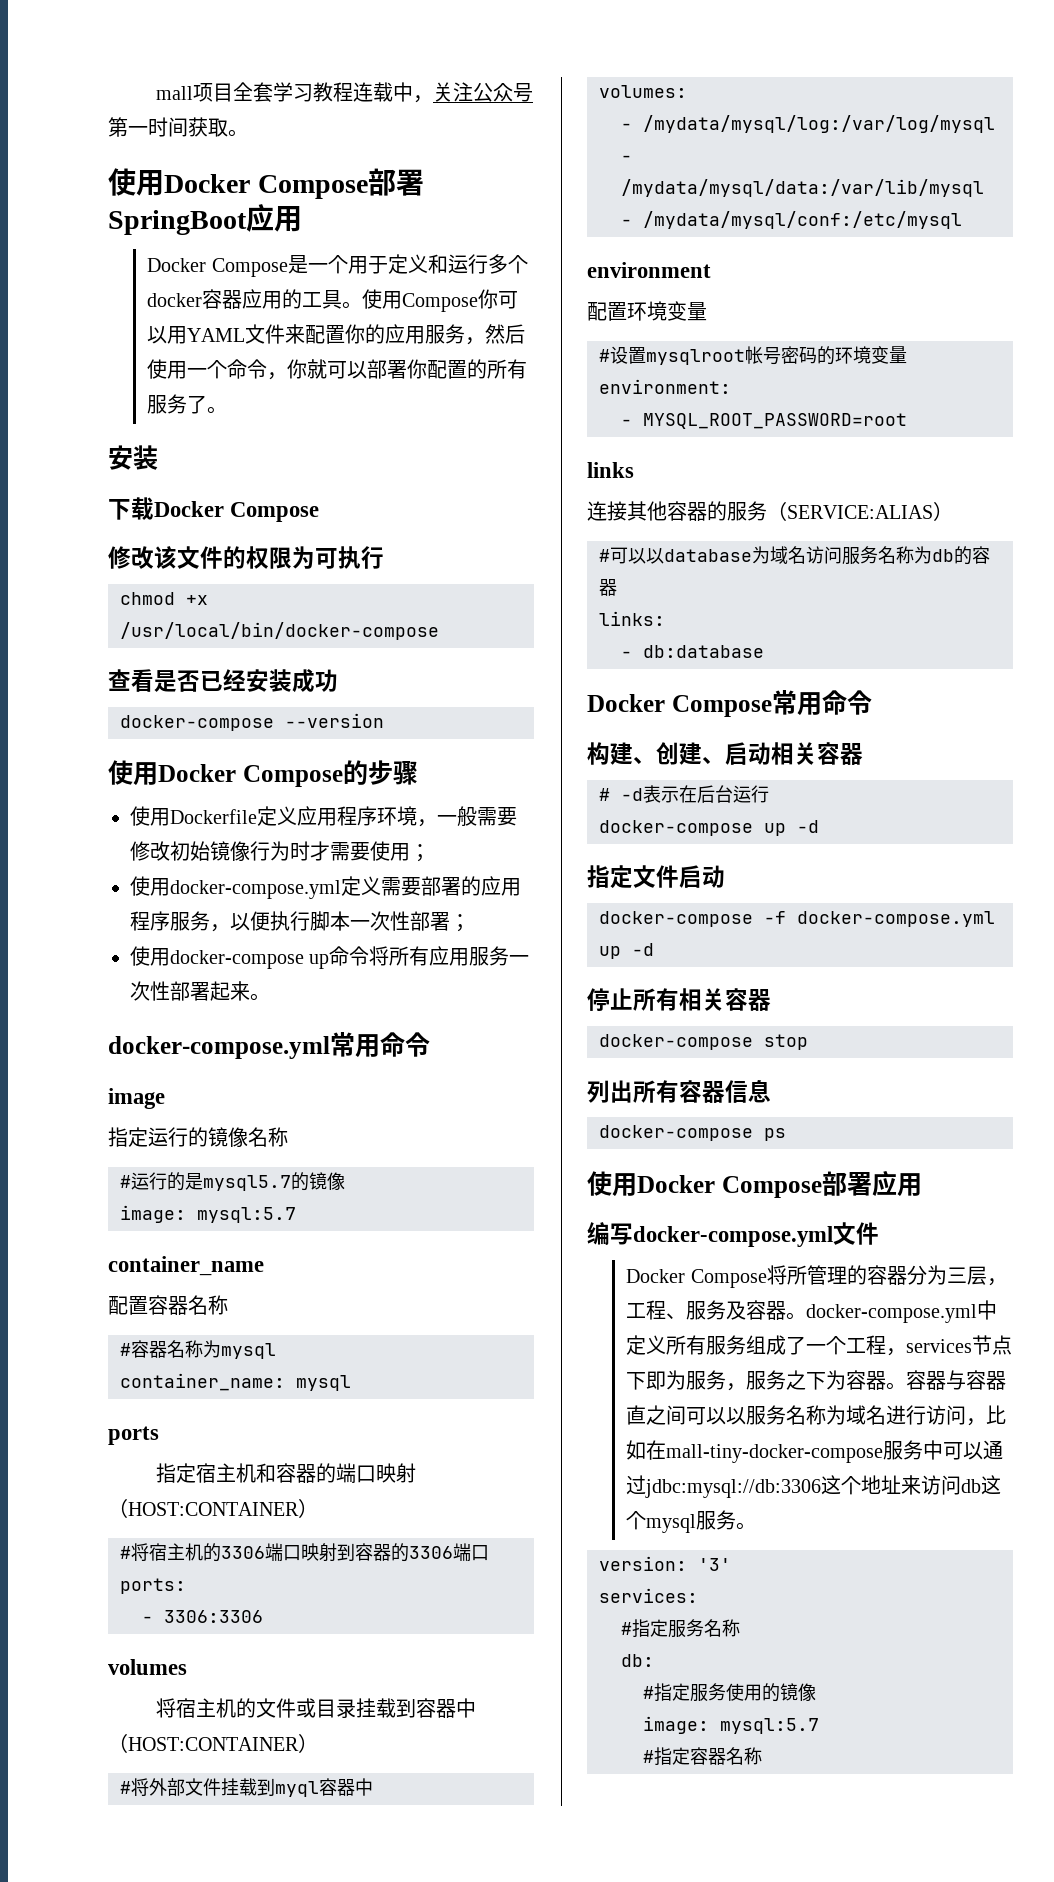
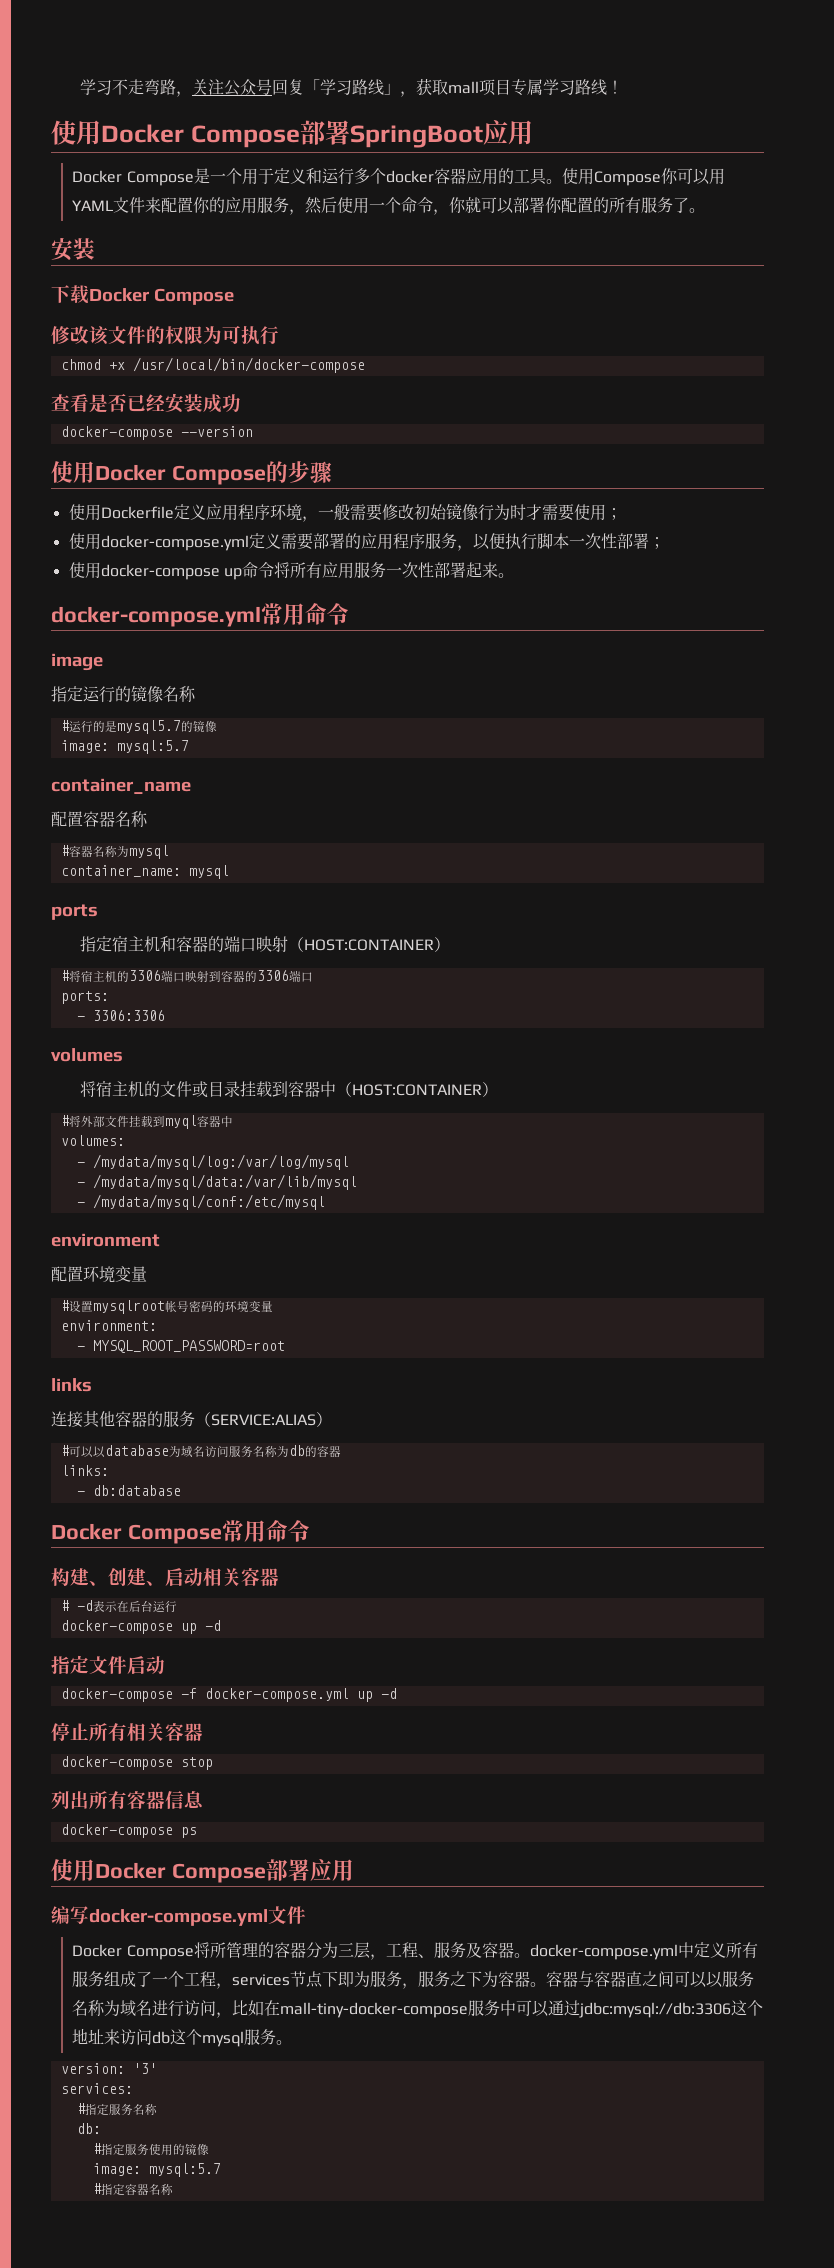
[156,82,534,103] [108,117,248,137] mall项目全套学习教程连载中，关注公众号第一时间获取。 -> [80,78,624,97] 学习不走弯路，关注公众号回复「学习路线」，获取mall项目专属学习路线！

